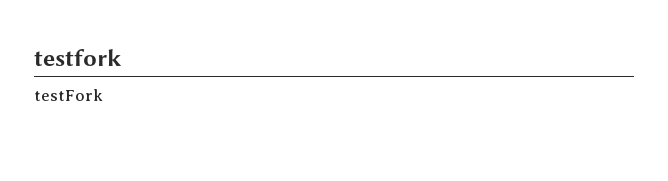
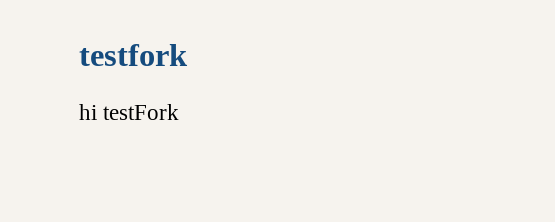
(122, 57) none -> [79,104,97,120] hi

